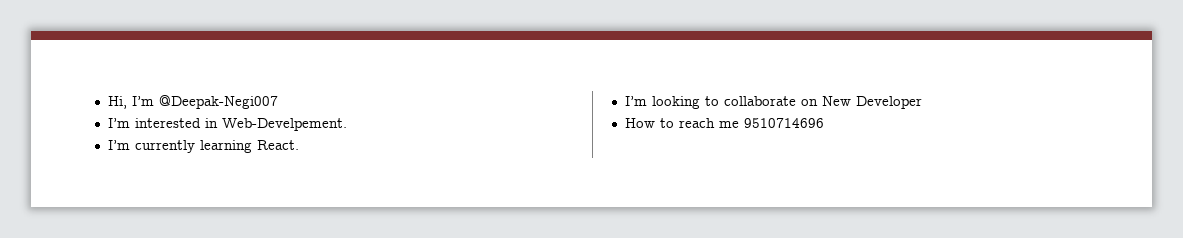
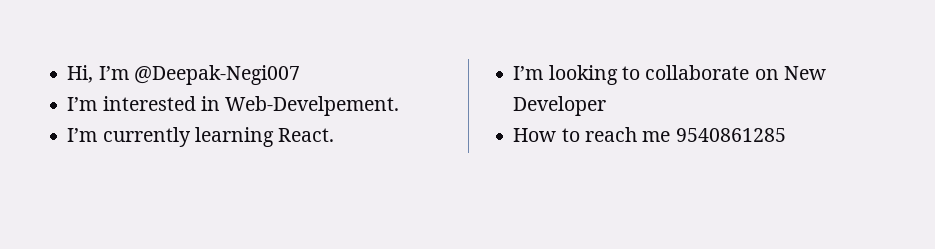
[743,118,824,128] 9510714696 -> [675,128,786,142] 9540861285

